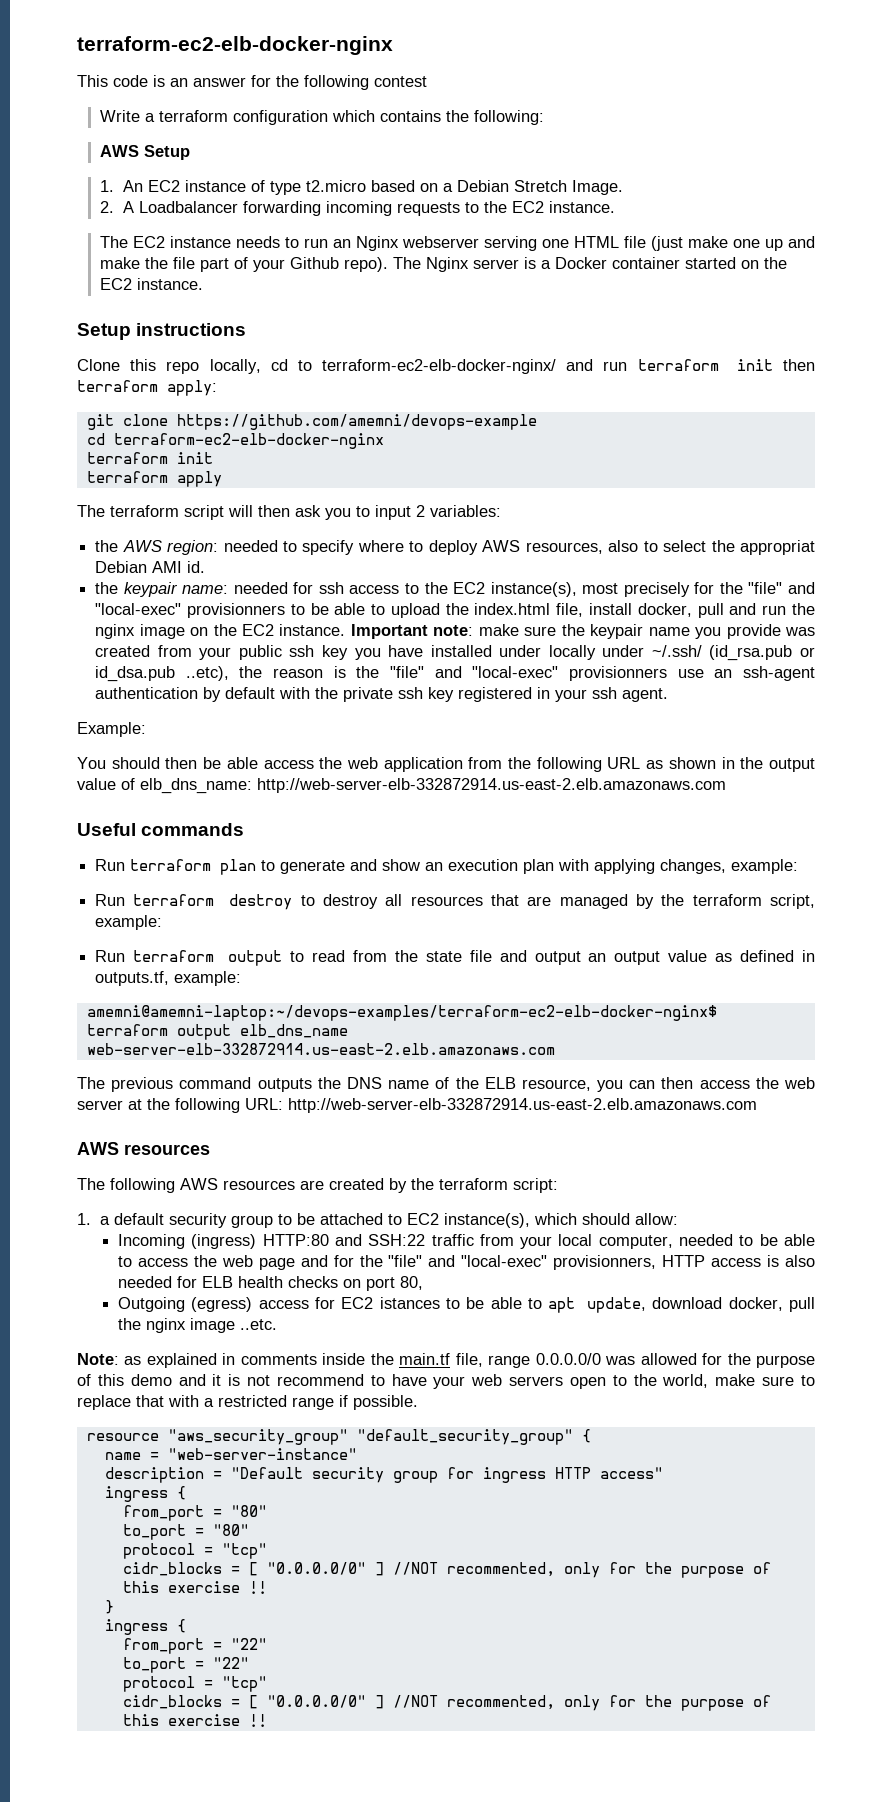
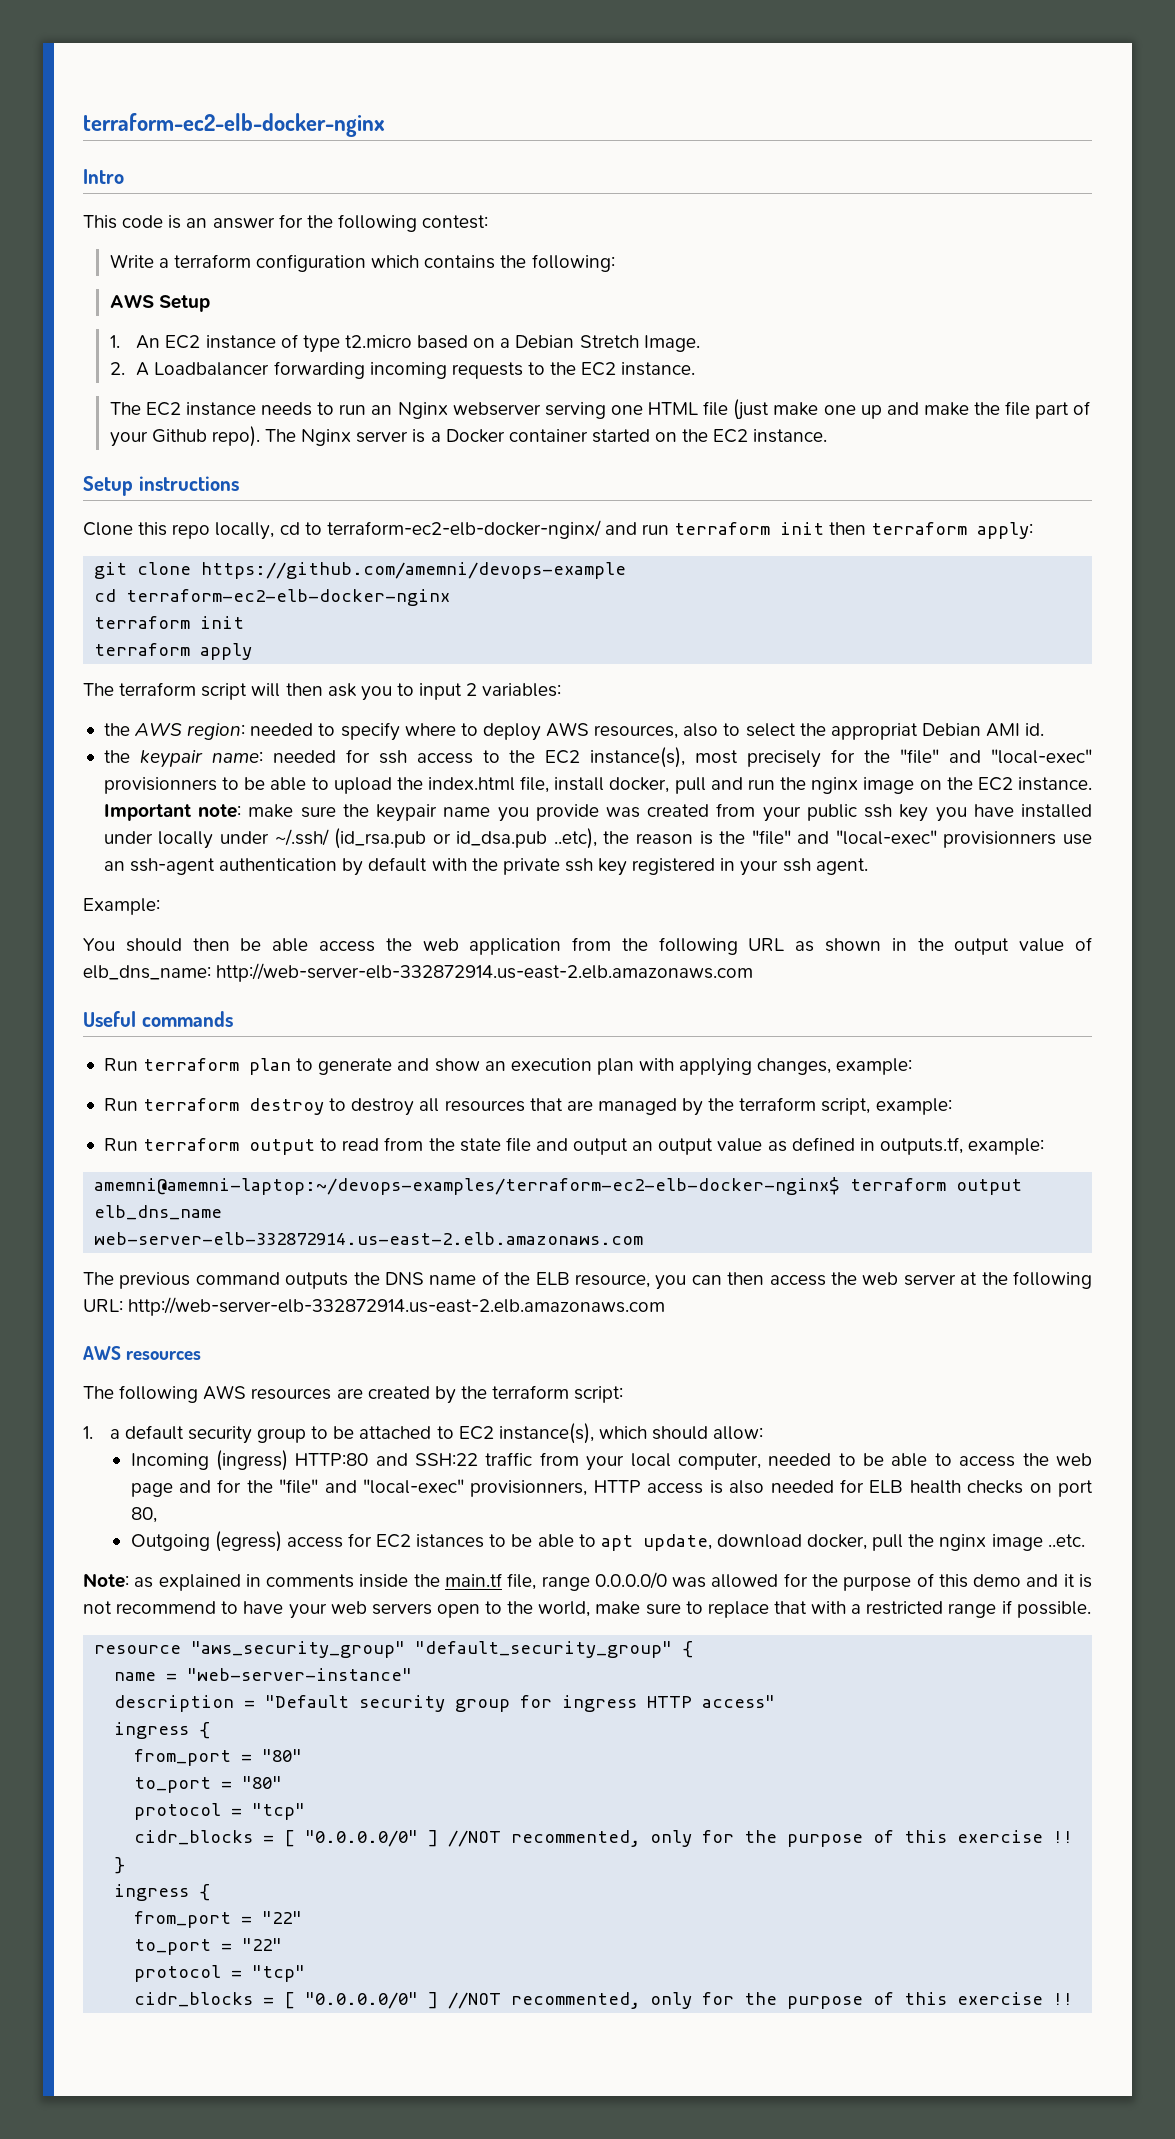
[77,36,393,55] terraform-ec2-elb-docker-nginx -> [83,113,385,137] [83,169,124,184] terraform-ec2-elb-docker-nginx // Intro
[374,76,427,87] contest -> [422,215,489,229] contest:

